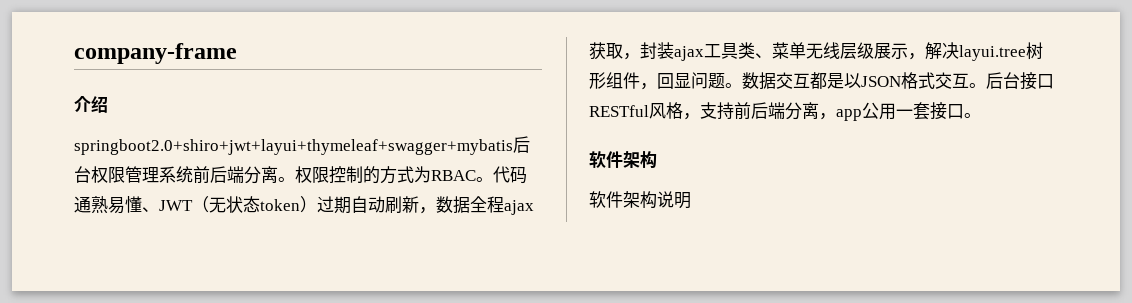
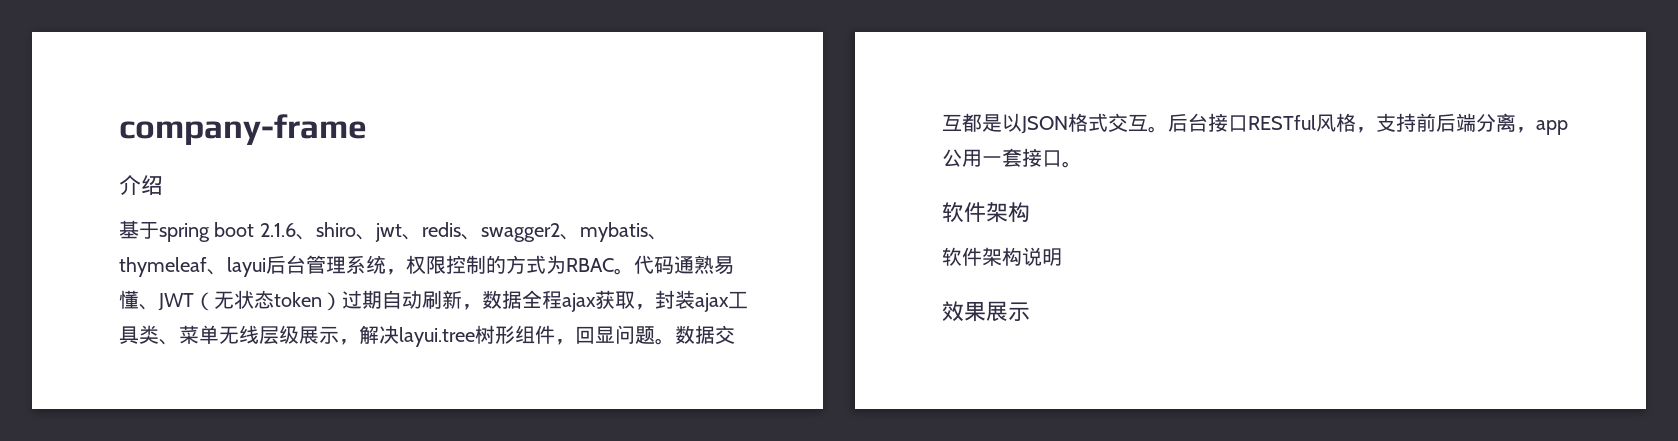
[74,136,530,155] [74,166,295,184] springboot2.0+shiro+jwt+layui+thymeleaf+swagger+mybatis后台权限管理系统前后端分离。 -> [119,220,668,242] [119,255,406,277] 基于spring boot 2.1.6、shiro、jwt、redis、swagger2、mybatis、thymeleaf、layui后台管理系统，
(691, 200) none -> [942,301,1030,322] // 效果展示

